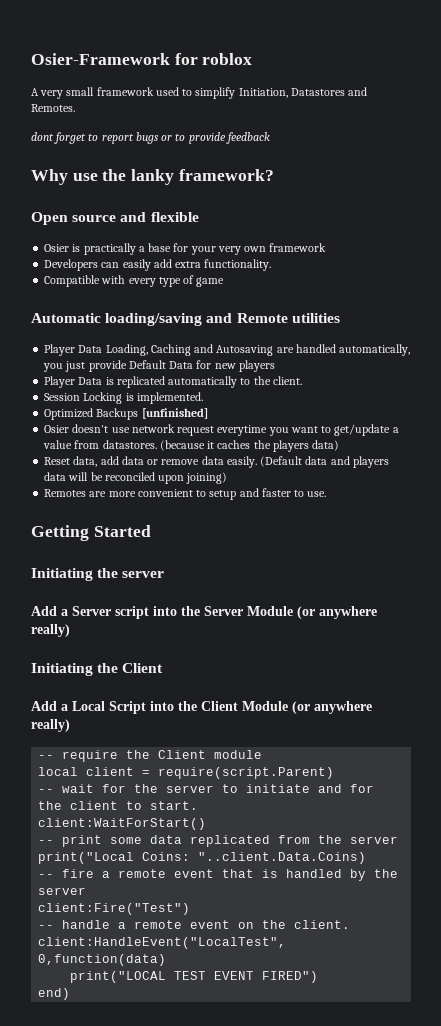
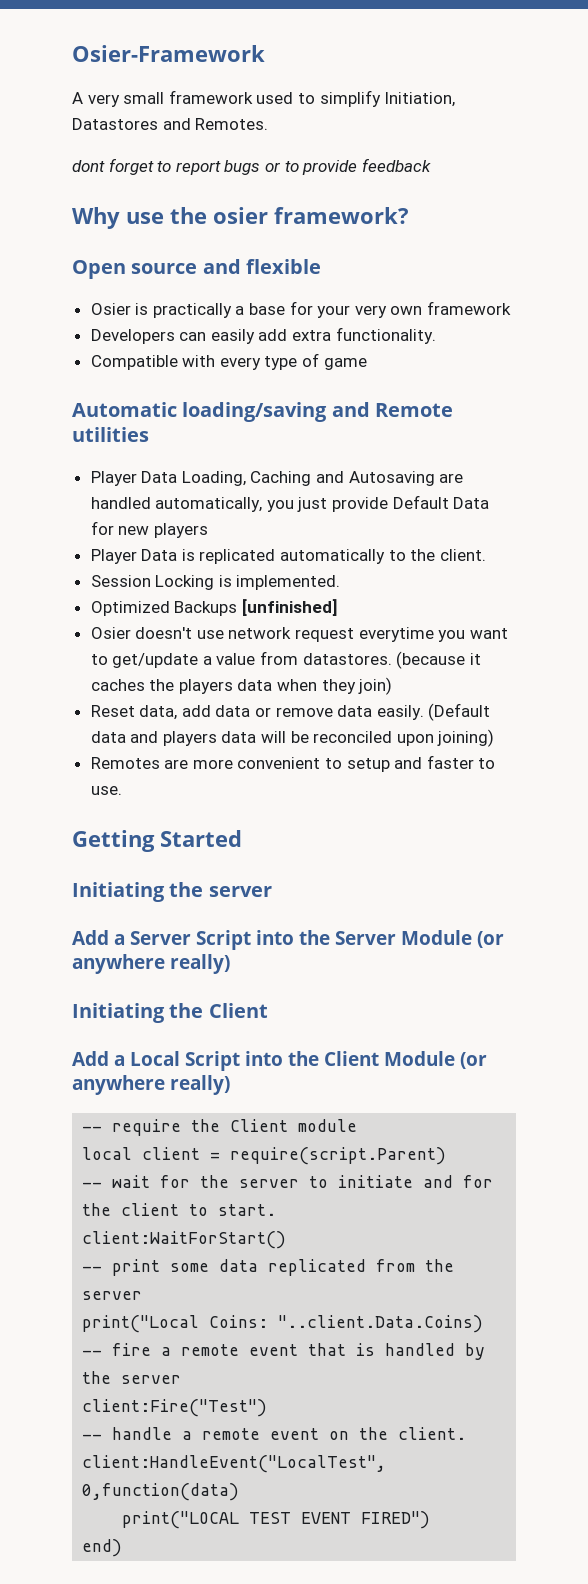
[174,53,253,65] for roblox -> (265, 53) none
[131,169,175,185] lanky -> [213,207,268,224] osier
[312,440,340,451] data) -> [237,677,393,695] data when they join)
[115,606,149,619] script -> [196,930,251,950] Script

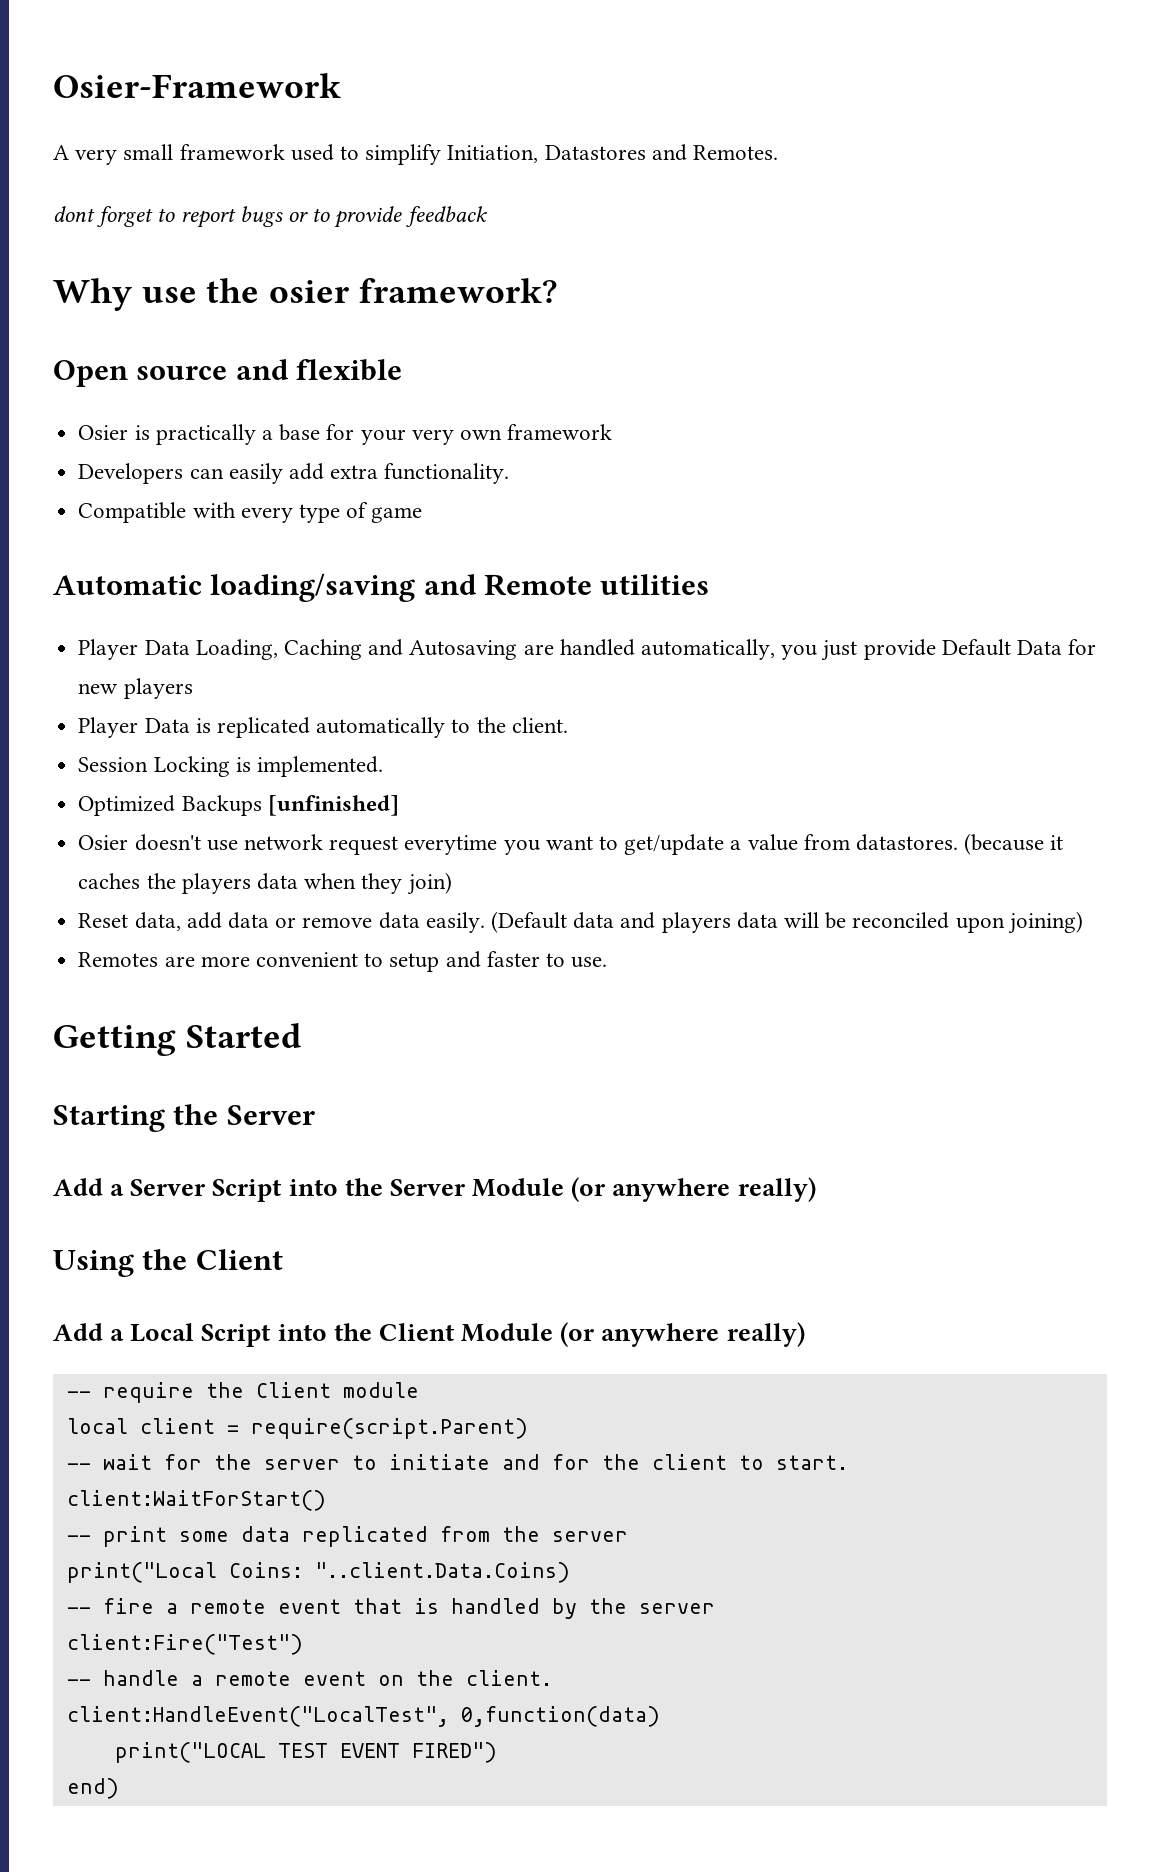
[72,882,272,902] Initiating the server -> [53,1104,315,1132] Starting the Server
[72,1003,165,1023] Initiating -> [53,1250,134,1277] Using

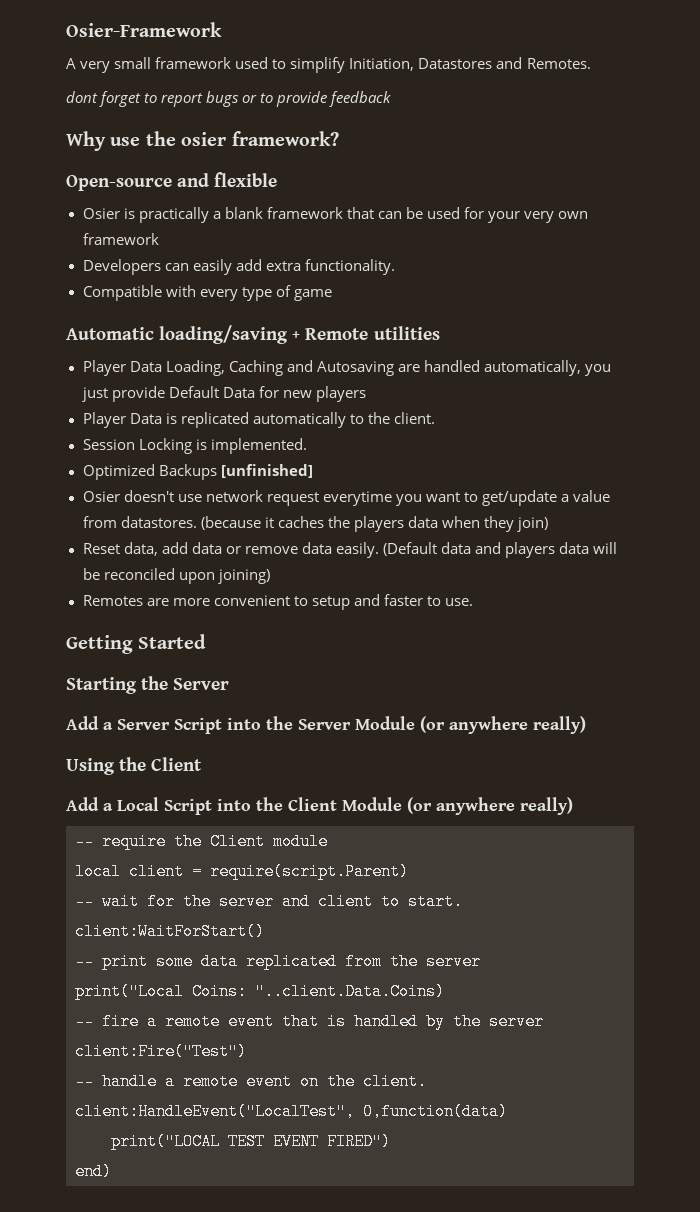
[53,360,228,387] Open source -> [66,175,172,191] Open-source
[279,424,321,441] base -> [224,207,460,219] blank framework that can be used
[423,574,477,595] and -> [292,331,301,340] +
[351,1454,640,1470] to initiate and for the -> [282,893,310,910] and

